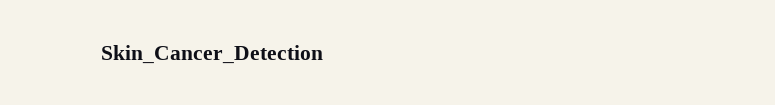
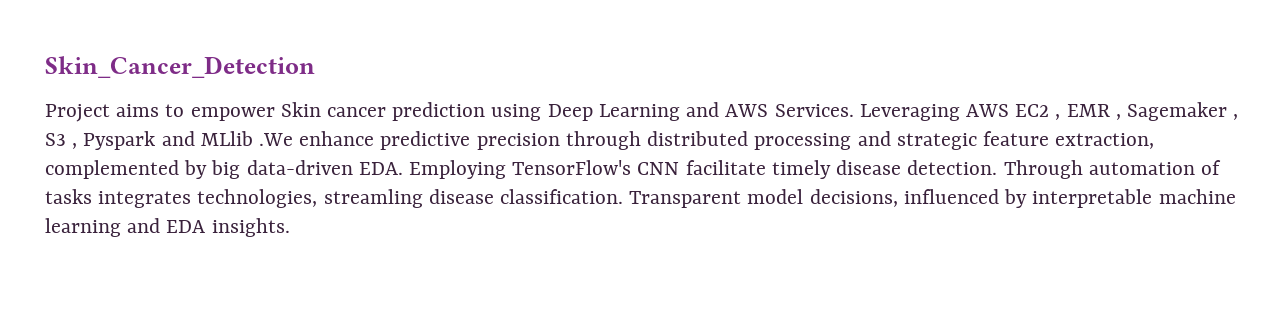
(323, 54) none -> [45,102,1239,122] [45,131,1155,150] [45,160,1221,179] [45,189,1236,208] [45,218,290,237] // Project aims to empower Skin cancer prediction using Deep Learning and AWS Services. Leveraging AWS EC2 , EMR , Sagemaker , S3 , Pyspark and MLlib .We enhance predictive precision through distributed processing and strategic feature extraction, complemented by big data-driven EDA. Employing TensorFlow's CNN facilitate timely disease detection. Through automation of tasks integrates technologies, streamling disease classification. Transparent model decisions, influenced by interpretable machine learning and EDA insights.

